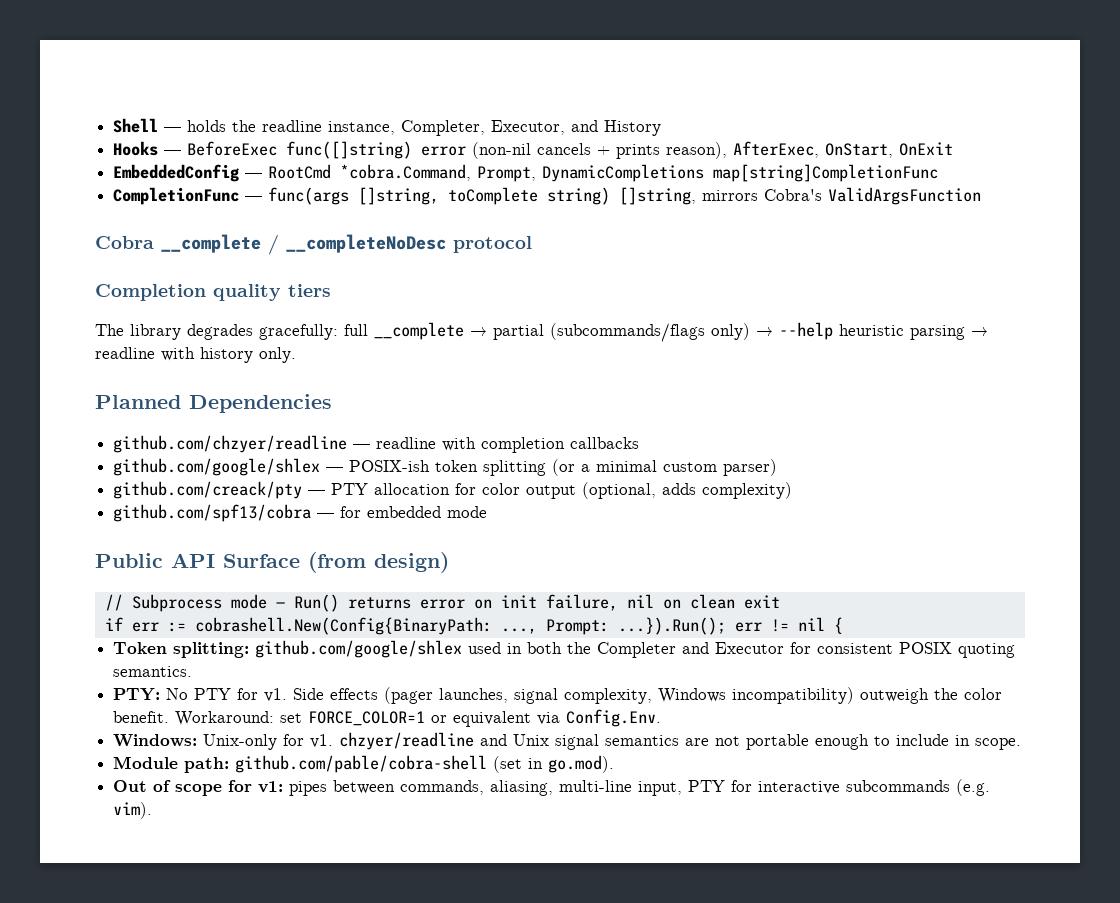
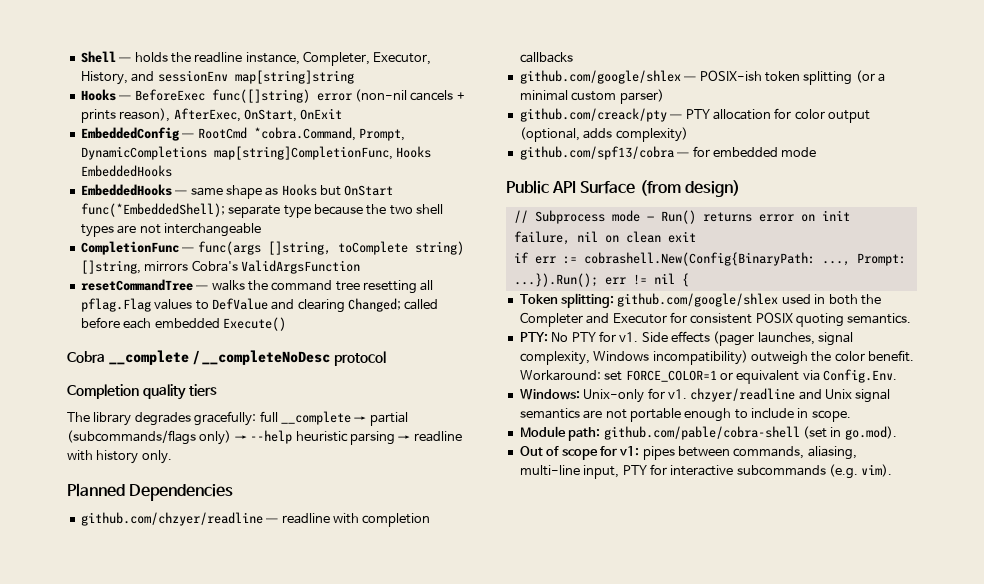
[571,120,662,136] and History -> [80,70,354,85] History, and sessionEnv map[string]string
[713,164,939,182] map[string]CompletionFunc -> [213,146,432,160] [80,165,172,177] [80,184,394,199] [80,203,443,218] [80,223,261,237] map[string]CompletionFunc, Hooks EmbeddedHooks // EmbeddedHooks — same shape as Hooks but OnStart func(*EmbeddedShell); separate type because the two shell types are not interchangeable
(982, 196) none -> [80,279,434,294] [80,298,439,313] [80,317,286,331] // resetCommandTree — walks the command tree resetting all pflag.Flag values to DefValue and clearing Changed; called before each embedded Execute()

